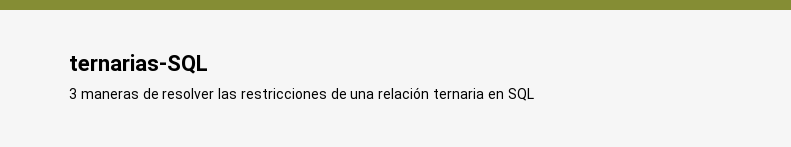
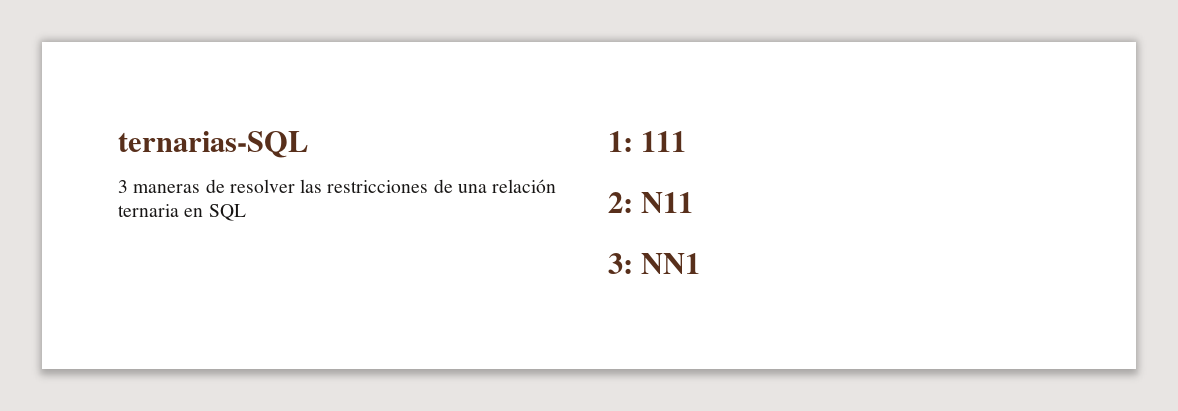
(534, 94) none -> [608,131,687,152] [608,192,694,213] [608,253,701,274] // 1: 111 // 2: N11 // 3: NN1

